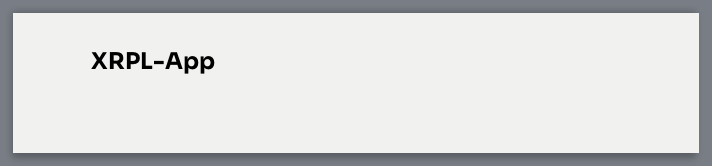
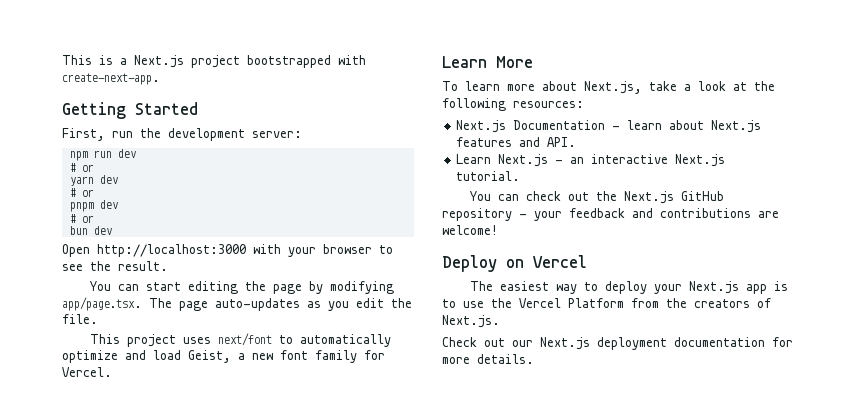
[91,52,215,74] XRPL-App -> [62,55,366,68] [62,73,160,85] [62,102,198,119] [62,128,302,141] [69,149,136,161] [69,163,94,172] [69,175,118,186] [69,188,94,197] [69,200,118,212] [69,214,94,223] [69,226,112,235] [62,244,393,257] [62,261,168,271] [89,281,394,294] [62,297,412,311] [62,314,98,324] [89,333,391,347] [62,350,385,363] [62,367,112,377] [442,56,533,68] [442,81,775,94] [442,98,584,111] [456,120,762,133] [456,137,577,147] [456,154,726,167] [456,171,521,181] [469,191,724,204] [442,208,779,221] [442,225,498,235] [442,255,587,272] [469,281,788,294] [442,298,771,308] [442,315,500,328] [442,337,793,350] [442,354,534,364] This is a Next.js project bootstrapped with create-next-app. // Getting Started // First, run the development server: // npm run dev // # or // yarn dev // # or // pnpm dev // # or // bun dev // Open http://localhost:3000 with your browser to see the result. // You can start editing the page by modifying app/page.tsx. The page auto-updates as you edit the file. // This project uses next/font to automatically optimize and load Geist, a new font family for Vercel. // Learn More // To learn more about Next.js, take a look at the following resources: // Next.js Documentation - learn about Next.js features and API. // Learn Next.js - an interactive Next.js tutorial. // You can check out the Next.js GitHub repository - your feedback and contributions are welcome! // Deploy on Vercel // The easiest way to deploy your Next.js app is to use the Vercel Platform from the creators of Next.js. // Check out our Next.js deployment documentation for more details.

